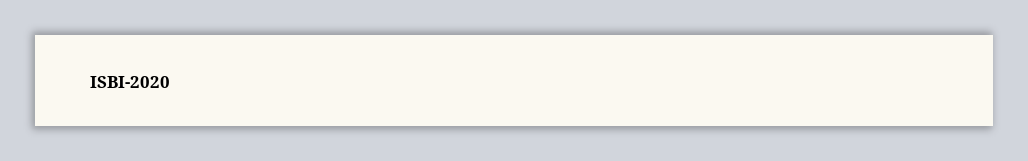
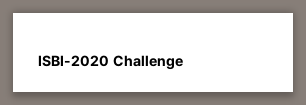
(170, 82) none -> [112,55,183,70] Challenge

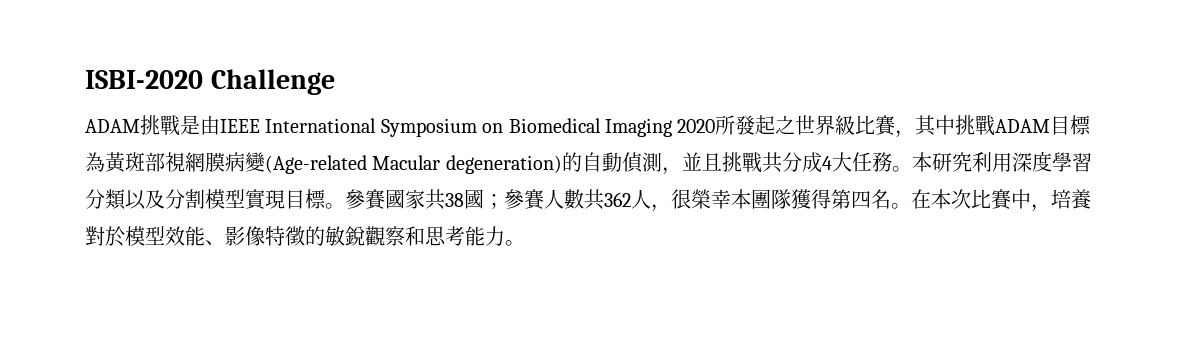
(183, 62) none -> [85,115,1092,138] [85,151,1092,175] [85,189,1091,212] [85,226,525,247] // ADAM挑戰是由IEEE International Symposium on Biomedical Imaging 2020所發起之世界級比賽，其中挑戰ADAM目標為黃斑部視網膜病變(Age-related Macular degeneration)的自動偵測，並且挑戰共分成4大任務。本研究利用深度學習分類以及分割模型實現目標。參賽國家共38國；參賽人數共362人，很榮幸本團隊獲得第四名。在本次比賽中，培養對於模型效能、影像特徵的敏銳觀察和思考能力。

